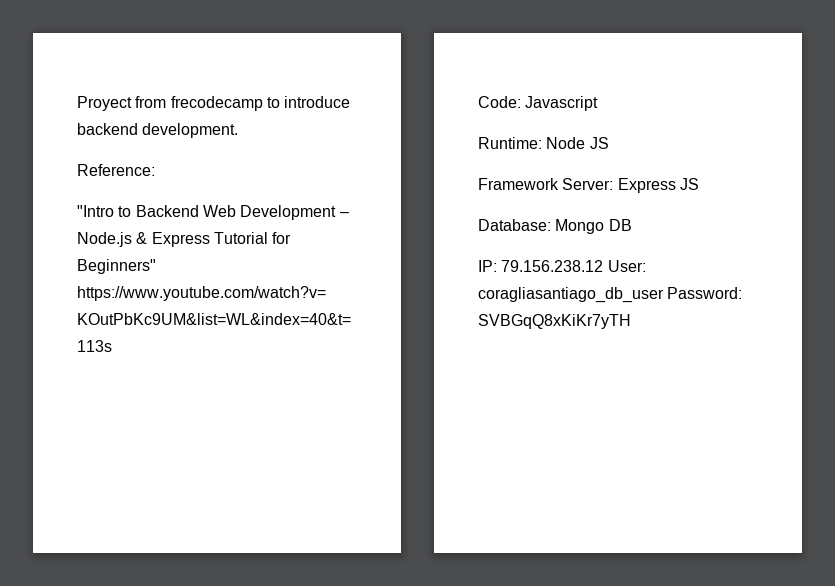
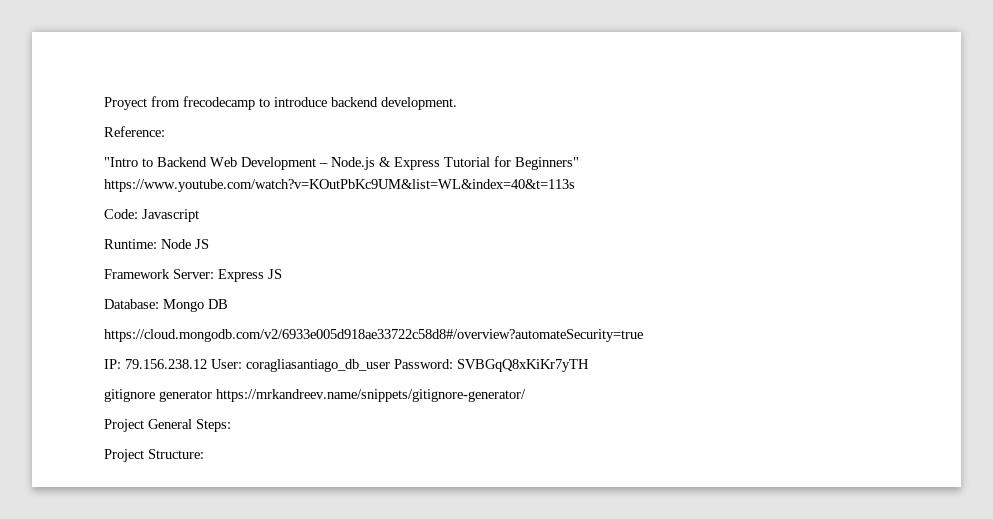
(632, 225) none -> [104,329,643,342] // https://cloud.mongodb.com/v2/6933e005d918ae33722c58d8#/overview?automateSecurity=true
(631, 321) none -> [104,389,526,402] [104,419,231,432] [104,449,204,462] // gitignore generator https://mrkandreev.name/snippets/gitignore-generator/ // Project General Steps: // Project Structure:

